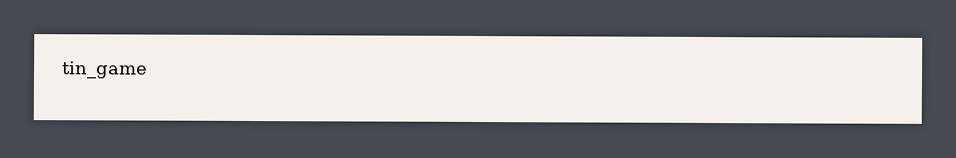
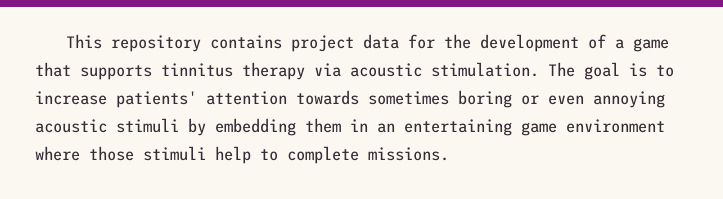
[61,61,148,79] tin_game -> [66,34,670,52] [35,62,674,80] [35,90,665,108] [35,118,665,136] [35,146,449,164] This repository contains project data for the development of a game that supports tinnitus therapy via acoustic stimulation. The goal is to increase patients' attention towards sometimes boring or even annoying acoustic stimuli by embedding them in an entertaining game environment where those stimuli help to complete missions.

